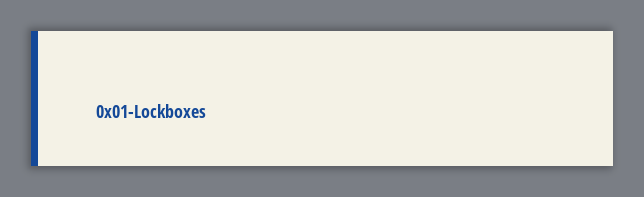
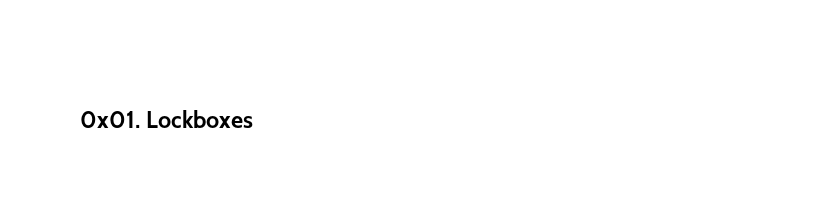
[96,104,206,118] 0x01-Lockboxes -> [80,110,254,128] 0x01. Lockboxes

